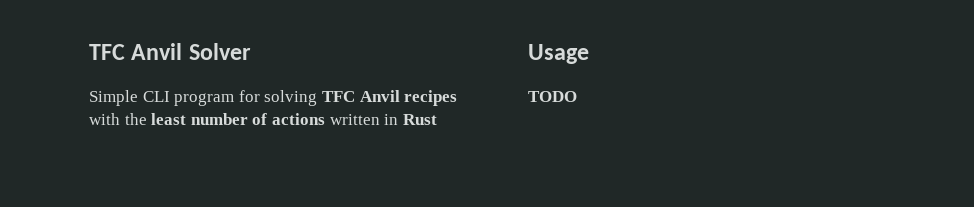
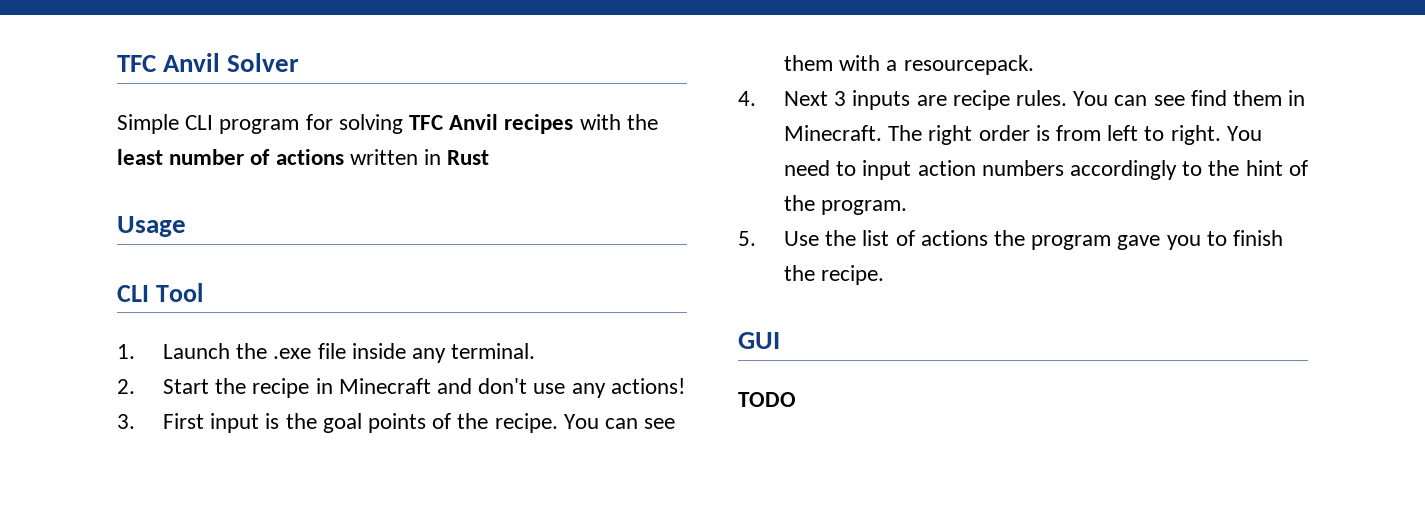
(589, 54) none -> [117,283,203,302] [117,343,536,363] [117,378,685,398] [117,413,676,433] [783,55,1034,75] [738,90,1306,110] [783,125,1262,145] [783,160,1308,180] [783,195,908,215] [738,230,1284,250] [783,265,885,285] [738,332,780,349] // CLI Tool // 1. Launch the .exe file inside any terminal. // 2. Start the recipe in Minecraft and don't use any actions! // 3. First input is the goal points of the recipe. You can see them with a resourcepack. // 4. Next 3 inputs are recipe rules. You can see find them in Minecraft. The right order is from left to right. You need to input action numbers accordingly to the hint of the program. // 5. Use the list of actions the program gave you to finish the recipe. // GUI

